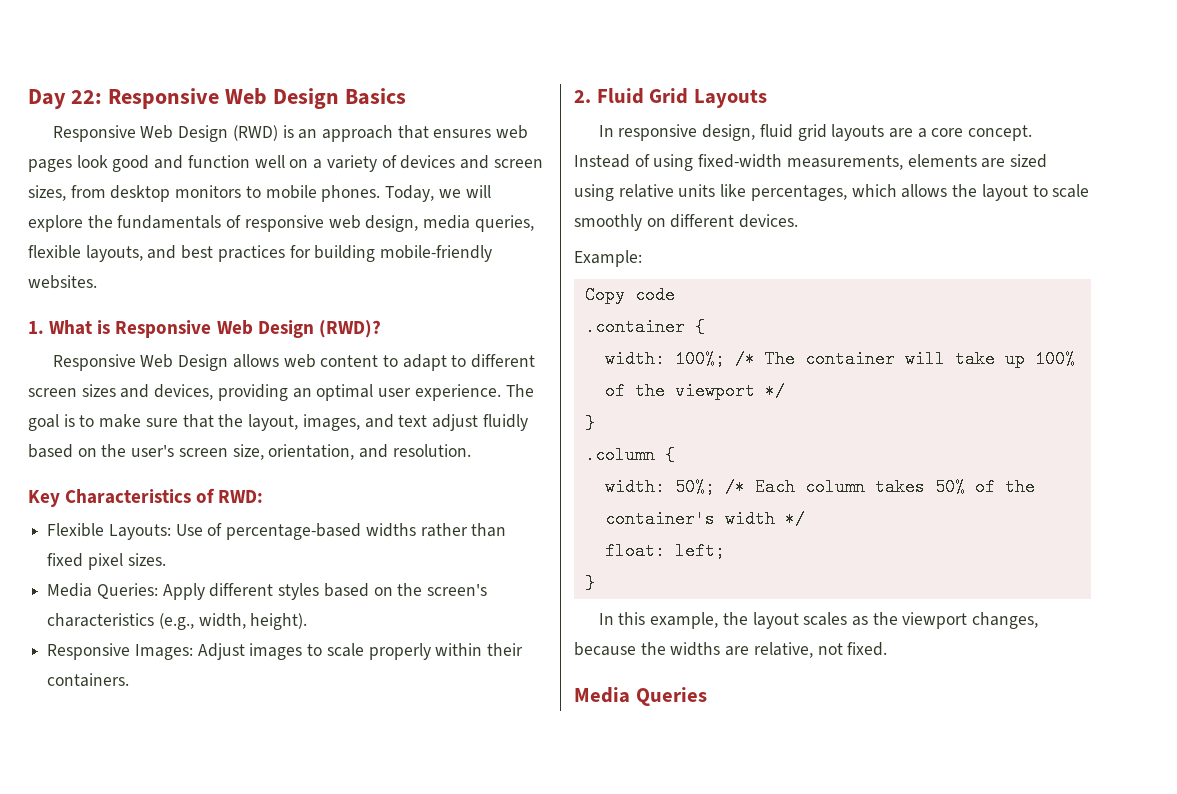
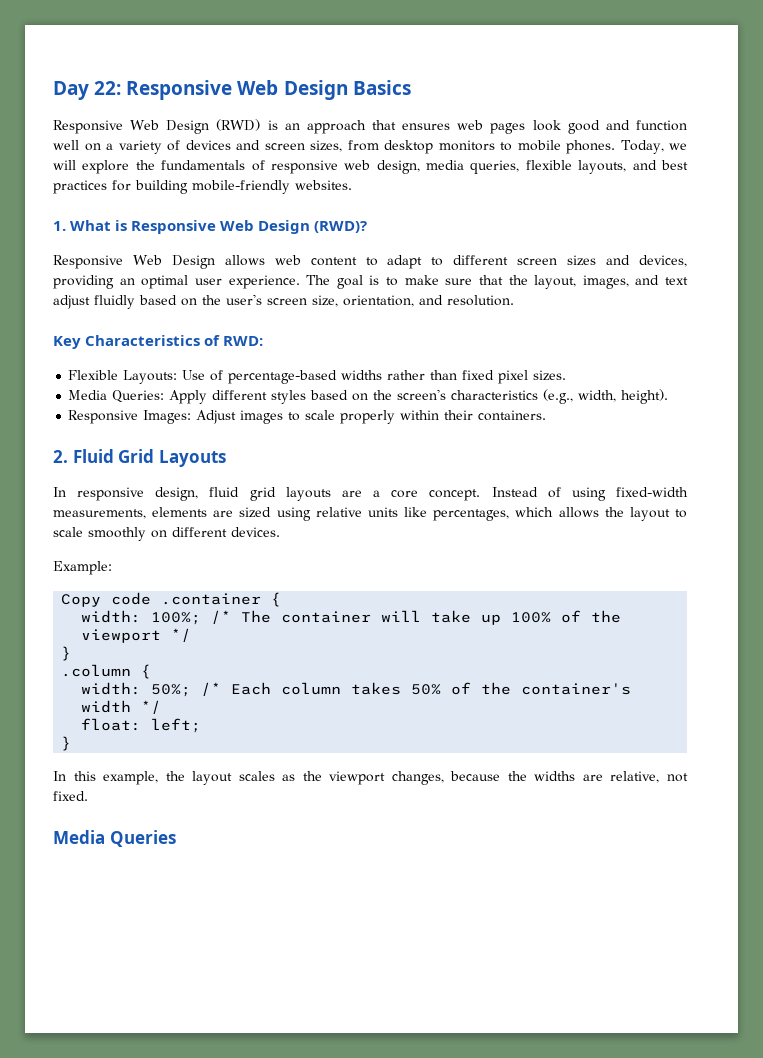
(675, 295) // -> (152, 598) none

